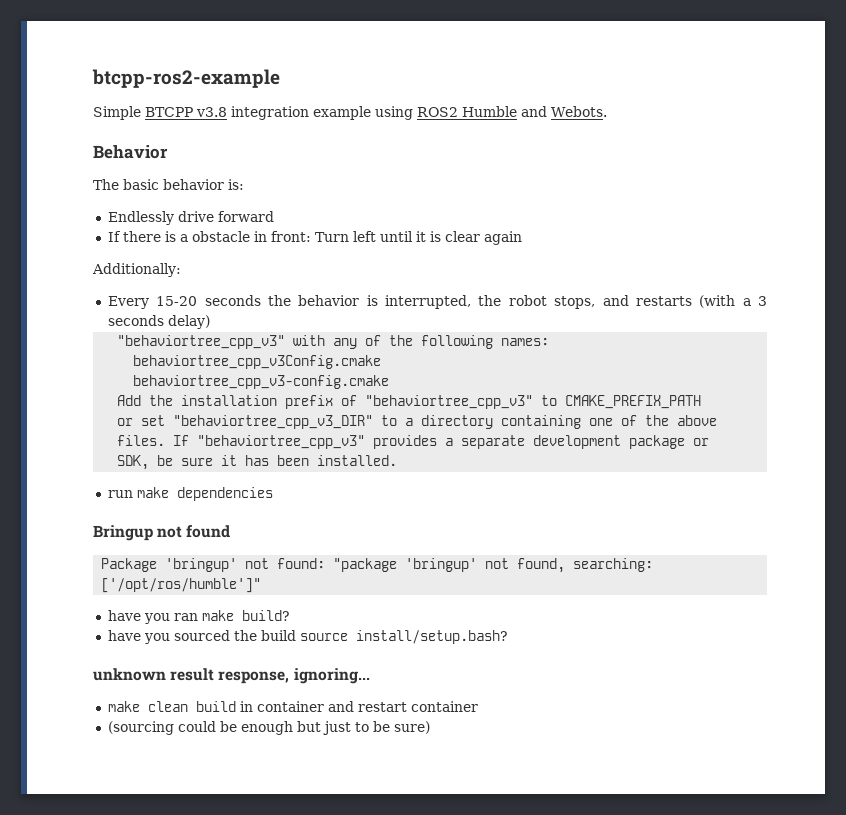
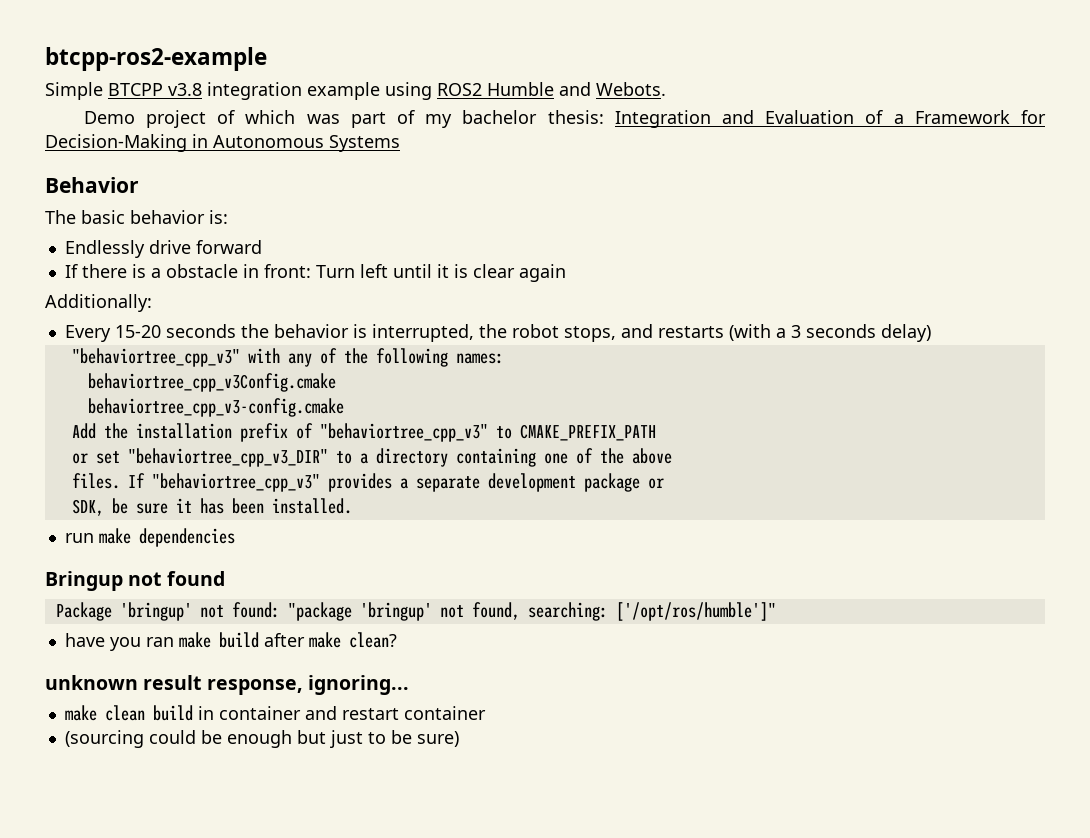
(607, 111) none -> [83,110,1047,128] [45,134,400,152] // Demo project of which was part of my bachelor thesis: Integration and Evaluation of a Framework for Decision-Making in Autonomous Systems
[241,610,290,621] [107,630,508,644] build? // have you sourced the build source install/setup.bash? -> [218,632,397,648] build after make clean?

